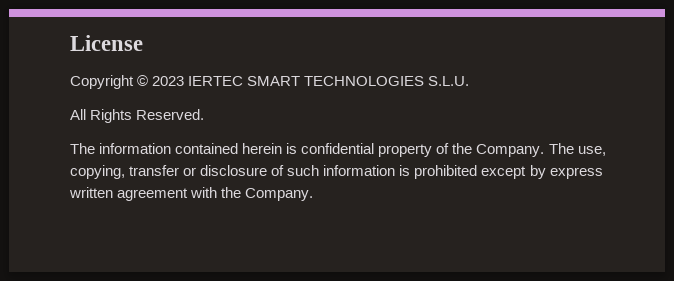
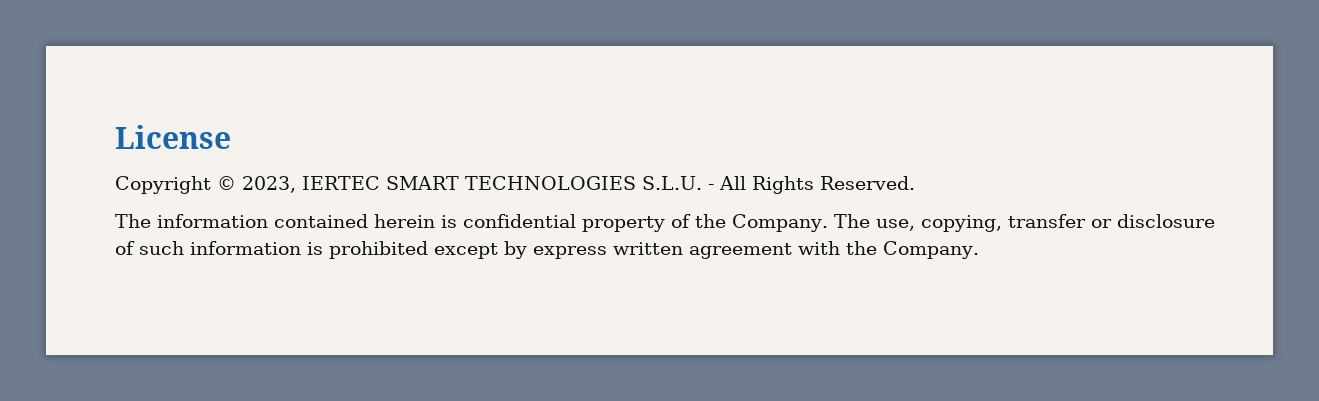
[152,76,185,86] 2023 -> [242,176,296,193] 2023,
(470, 81) // -> [707,184,714,190] -

